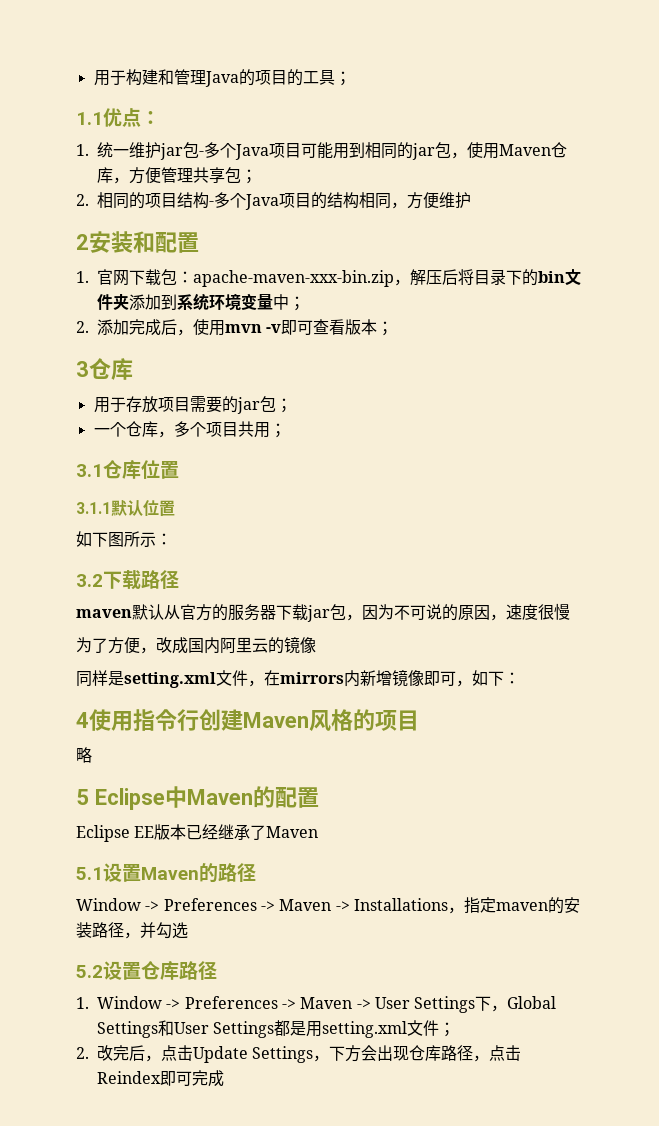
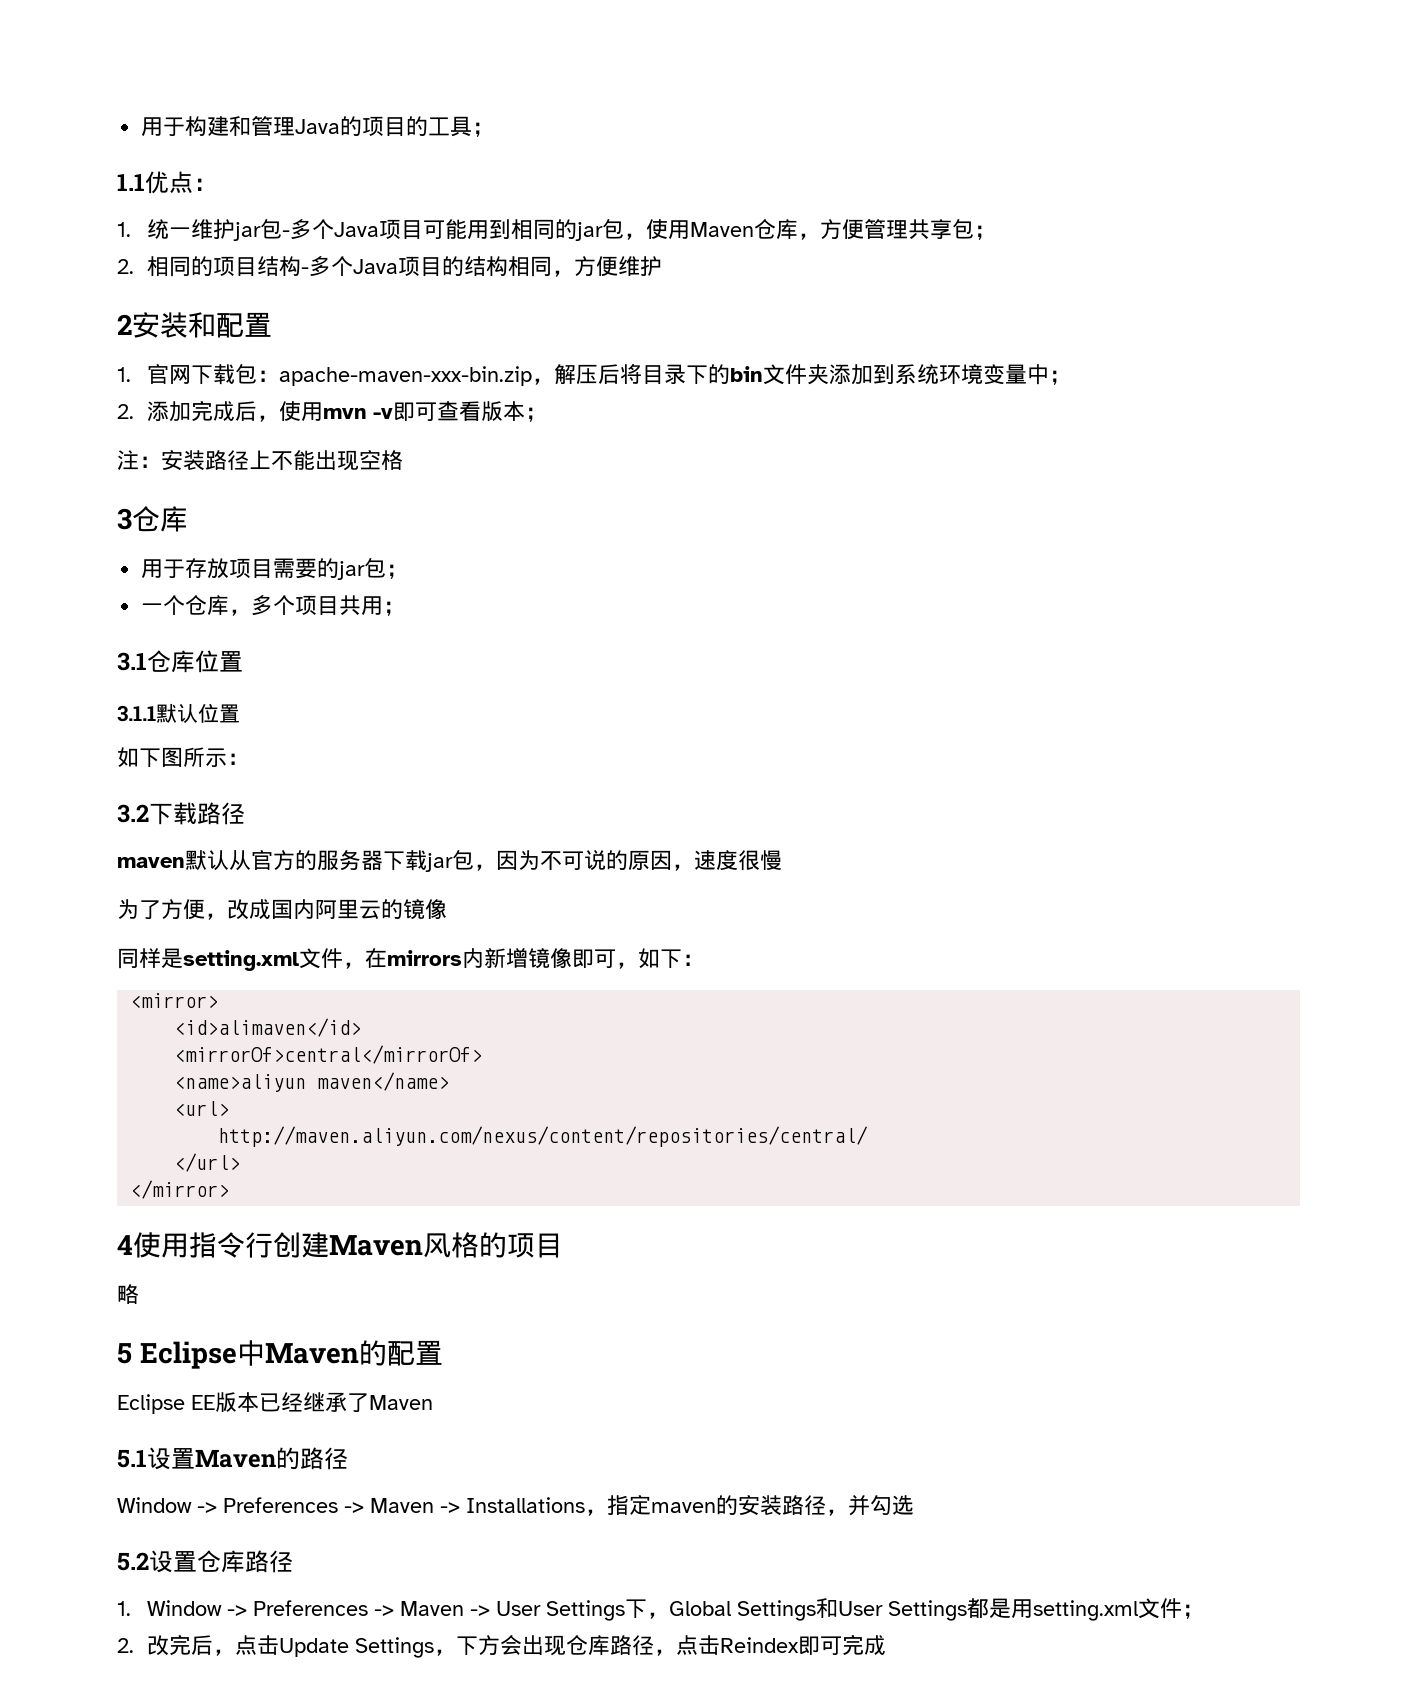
(394, 328) none -> [117,450,403,471] // 注：安装路径上不能出现空格
(520, 678) none -> [130,993,219,1008] [174,1018,362,1037] [174,1045,483,1064] [174,1072,450,1092] [174,1101,230,1116] [218,1126,869,1147] [174,1153,241,1172] [130,1180,230,1199] // <mirror> // <id>alimaven</id> // <mirrorOf>central</mirrorOf> // <name>aliyun maven</name> // <url> // http://maven.aliyun.com/nexus/content/repositories/central/ // </url> // </mirror>

